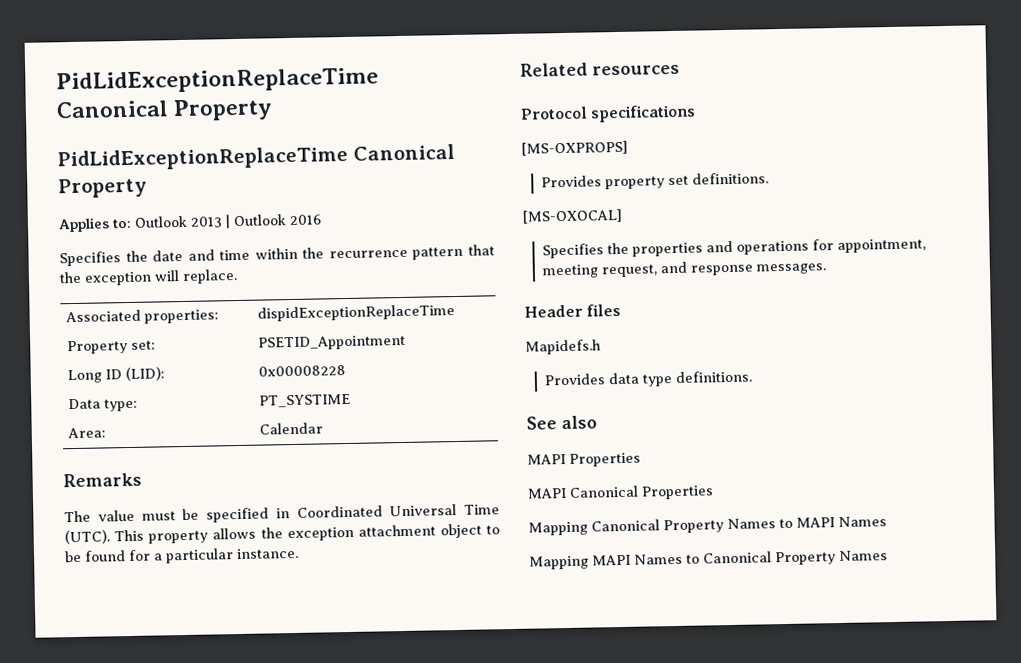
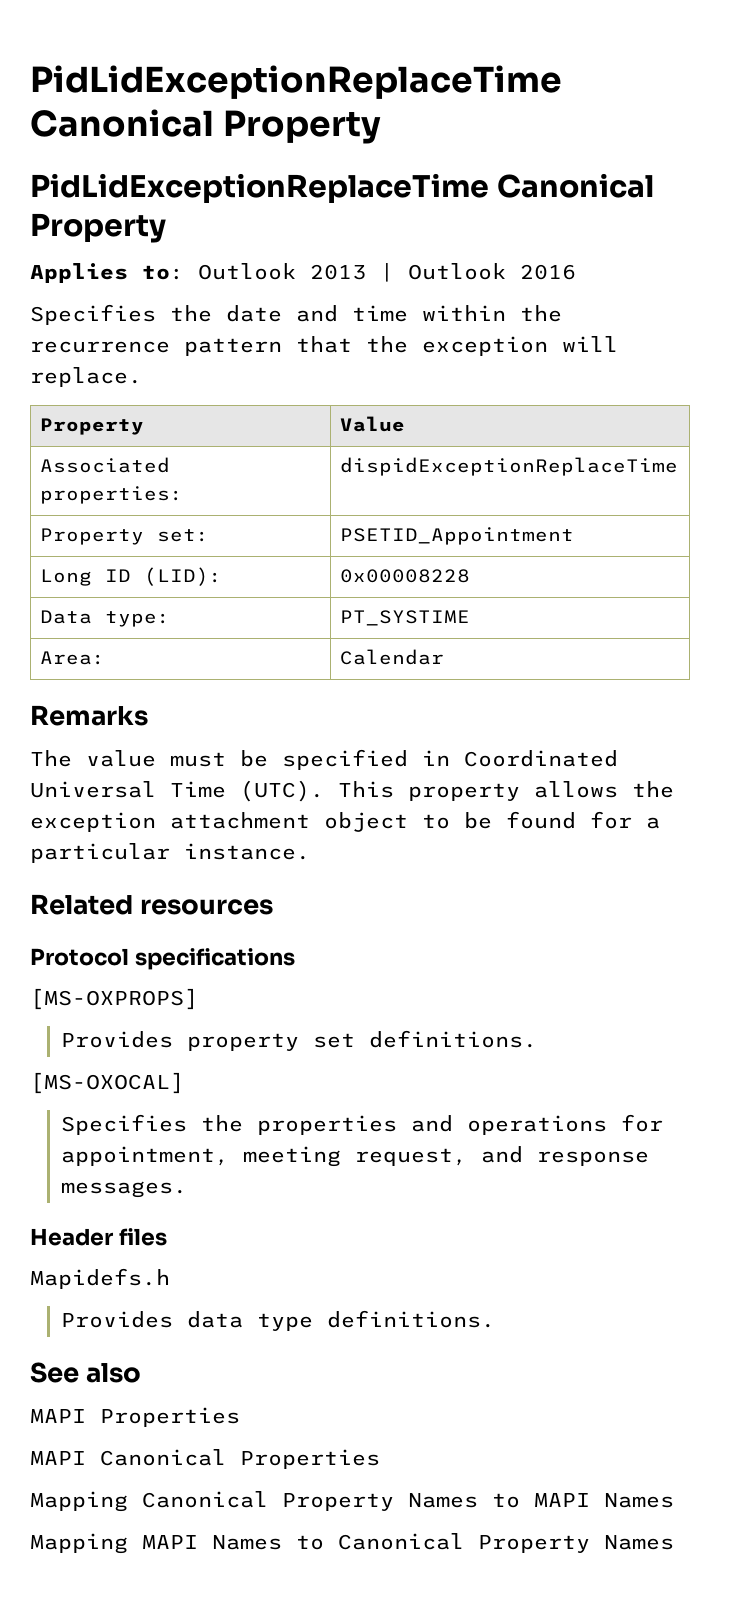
(238, 276) none -> [39,418,144,435] [339,416,405,432] // Property | Value

